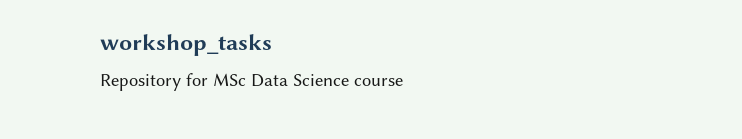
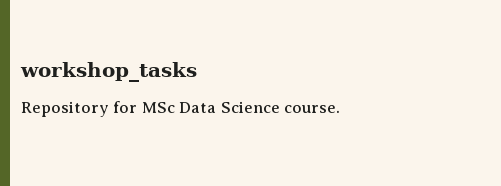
[354,78,403,86] course -> [284,105,341,113] course.

